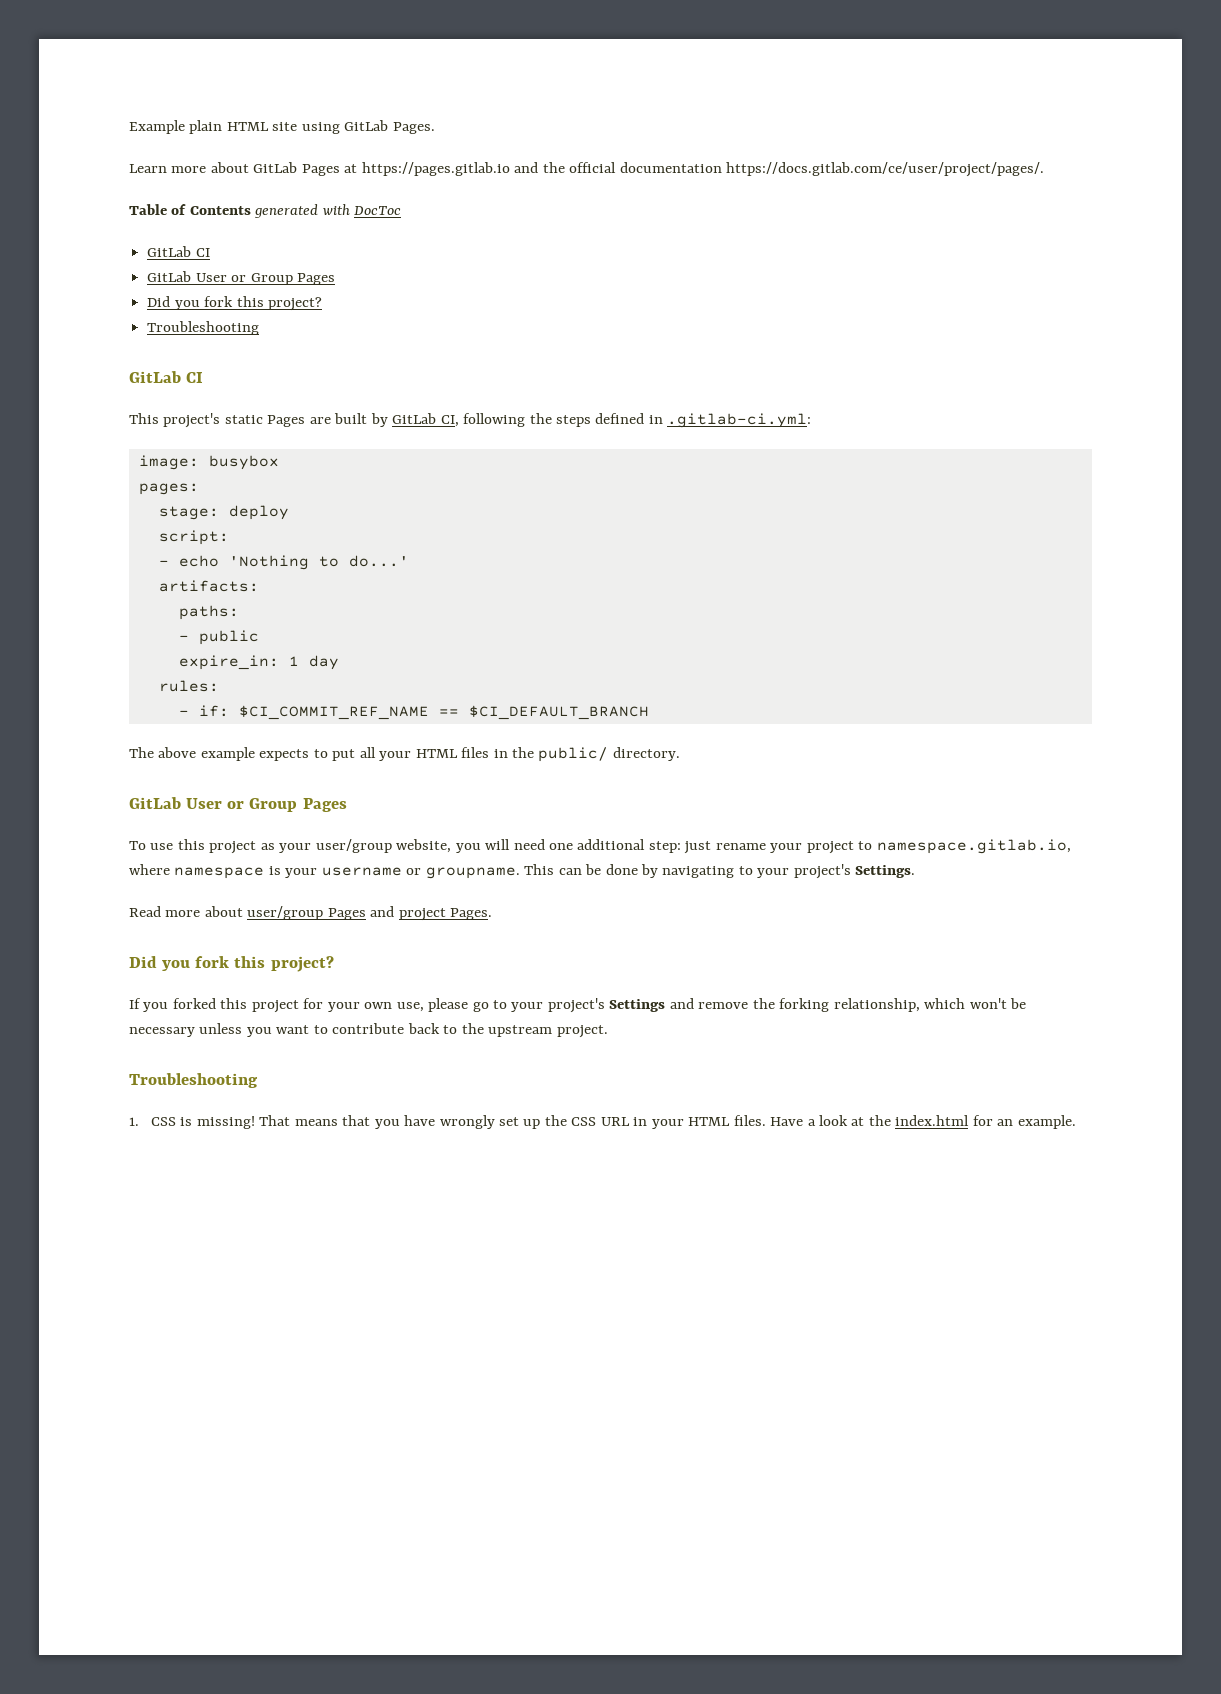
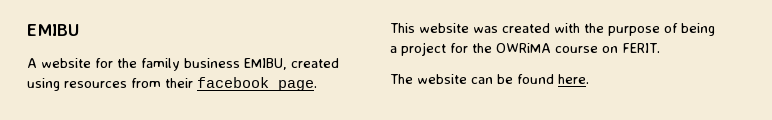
[129,120,435,134] [129,162,1045,177] [129,204,402,218] [147,246,210,257] [147,271,335,285] [147,296,322,311] [147,321,260,335] [129,371,204,383] [129,413,812,428] [138,455,279,470] [138,483,199,495] [158,505,289,520] [158,530,229,545] [158,555,409,570] [158,580,259,592] [178,605,239,620] [178,630,259,645] [178,655,339,670] [158,680,219,692] [178,705,649,720] [129,747,680,762] [129,797,347,812] [129,839,1071,854] [129,864,916,879] [129,906,493,921] [129,956,334,972] [129,998,1027,1013] [129,1023,608,1038] [129,1073,258,1088] [129,1115,1076,1129] Example plain HTML site using GitLab Pages. // Learn more about GitLab Pages at https://pages.gitlab.io and the official documentation https://docs.gitlab.com/ce/user/project/pages/. // Table of Contents generated with DocToc // GitLab CI // GitLab User or Group Pages // Did you fork this project? // Troubleshooting // GitLab CI // This project's static Pages are built by GitLab CI, following the steps defined in .gitlab-ci.yml: // image: busybox // pages: // stage: deploy // script: // - echo 'Nothing to do...' // artifacts: // paths: // - public // expire_in: 1 day // rules: // - if: $CI_COMMIT_REF_NAME == $CI_DEFAULT_BRANCH // The above example expects to put all your HTML files in the public/ directory. // GitLab User or Group Pages // To use this project as your user/group website, you will need one additional step: just rename your project to namespace.gitlab.io, where namespace is your username or groupname. This can be done by navigating to your project's Settings. // Read more about user/group Pages and project Pages. // Did you fork this project? // If you forked this project for your own use, please go to your project's Settings and remove the forking relationship, which won't be necessary unless you want to contribute back to the upstream project. // Troubleshooting // 1. CSS is missing! That means that you have wrongly set up the CSS URL in your HTML files. Have a look at the index.html for an example. -> [27,24,79,36] [27,58,339,71] [27,77,317,91] [390,23,715,36] [390,42,660,56] [390,74,589,84] EMIBU // A website for the family business EMIBU, created using resources from their facebook page. // This website was created with the purpose of being a project for the OWRiMA course on FERIT. // The website can be found here.

